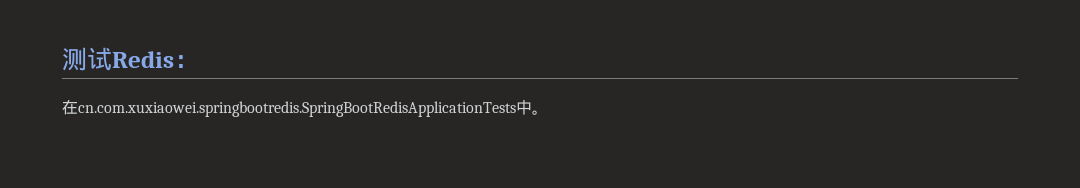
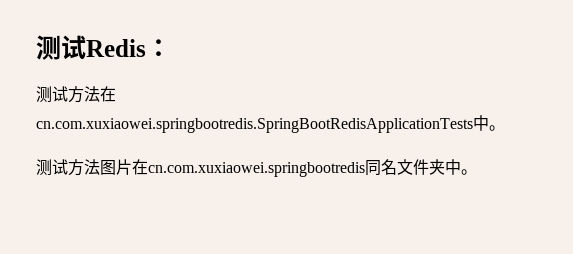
(199, 61) none -> [36,86,100,103] 测试方法
(548, 112) none -> [36,159,477,177] // 测试方法图片在cn.com.xuxiaowei.springbootredis同名文件夹中。

